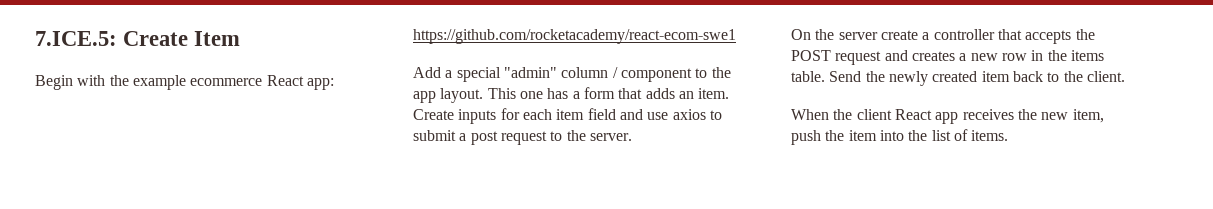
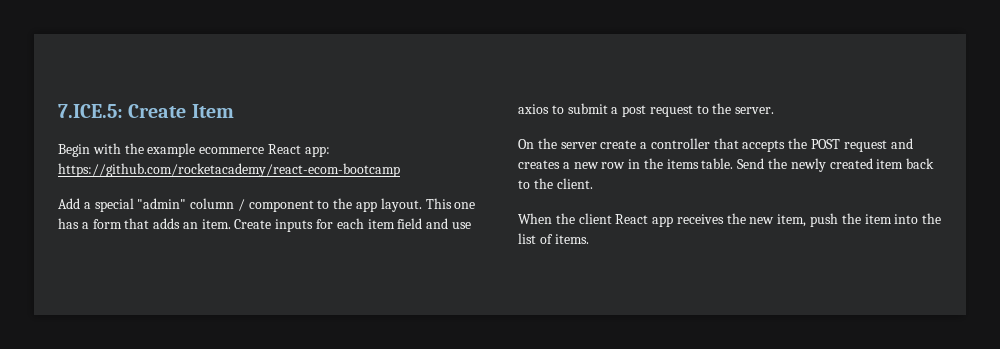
[413,29,736,44] https://github.com/rocketacademy/react-ecom-swe1 -> [58,163,400,177] https://github.com/rocketacademy/react-ecom-bootcamp

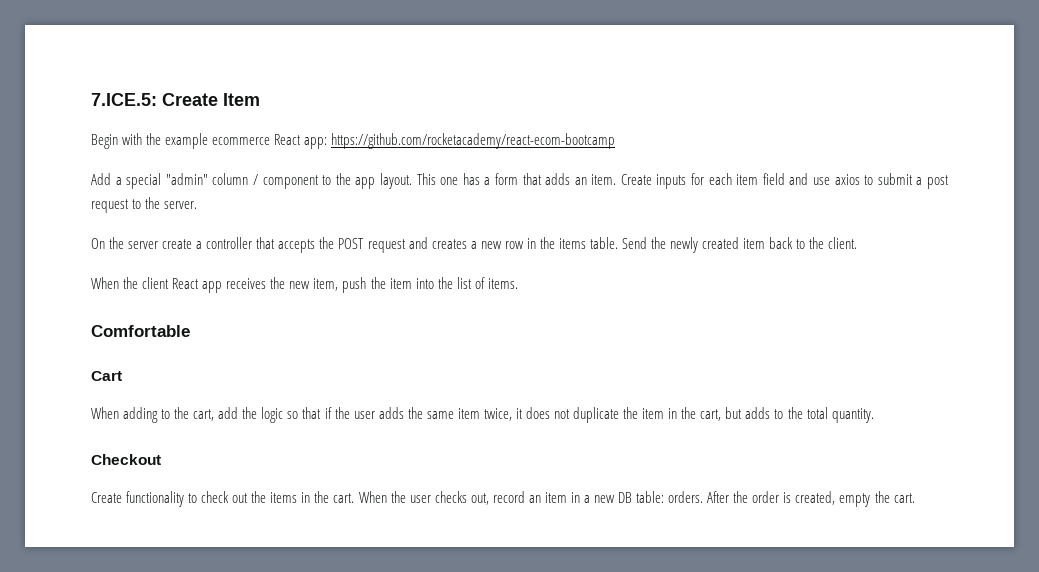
(589, 239) none -> [91,325,190,337] [91,371,122,381] [91,407,874,423] [91,454,161,465] [91,491,915,507] // Comfortable // Cart // When adding to the cart, add the logic so that if the user adds the same item twice, it does not duplicate the item in the cart, but adds to the total quantity. // Checkout // Create functionality to check out the items in the cart. When the user checks out, record an item in a new DB table: orders. After the order is created, empty the cart.

